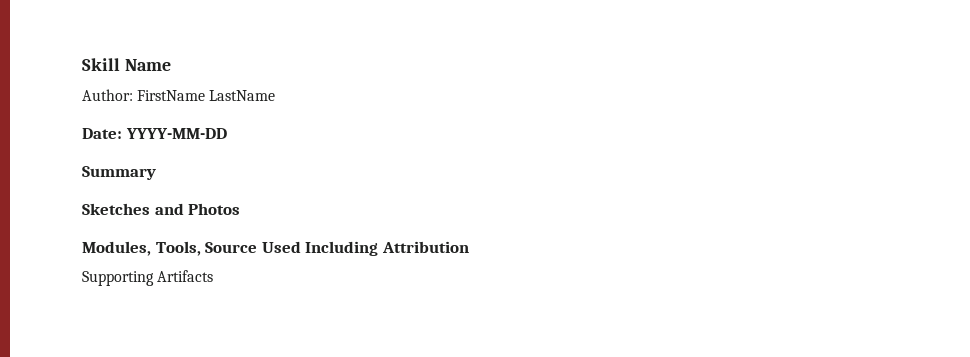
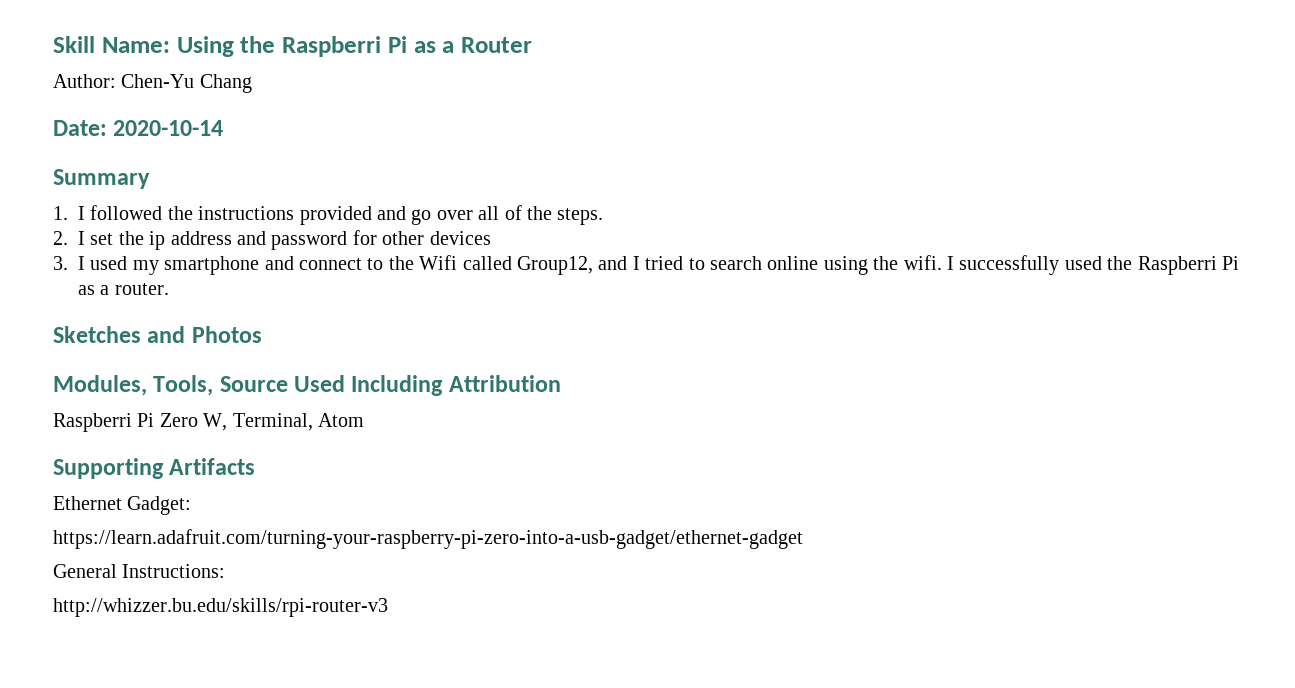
[124,59,171,71] Name -> [101,36,532,57] Name: Using the Raspberri Pi as a Router
[137,90,276,101] FirstName LastName -> [121,74,252,93] Chen-Yu Chang
[125,128,227,139] YYYY-MM-DD -> [113,120,224,136] 2020-10-14
(156, 173) none -> [53,205,604,225] [53,230,491,250] [53,255,1239,275] [78,283,169,295] // 1. I followed the instructions provided and go over all of the steps. // 2. I set the ip address and password for other devices // 3. I used my smartphone and connect to the Wifi called Group12, and I tried to search online using the wifi. I successfully used the Raspberri Pi as a router.
[82,270,214,286] Supporting Artifacts -> [53,413,364,432] [53,458,256,479] [53,496,192,515] [53,529,803,549] [53,564,226,578] [53,598,388,617] Raspberri Pi Zero W, Terminal, Atom // Supporting Artifacts // Ethernet Gadget: // https://learn.adafruit.com/turning-your-raspberry-pi-zero-into-a-usb-gadget/ethernet-gadget // General Instructions: // http://whizzer.bu.edu/skills/rpi-router-v3

